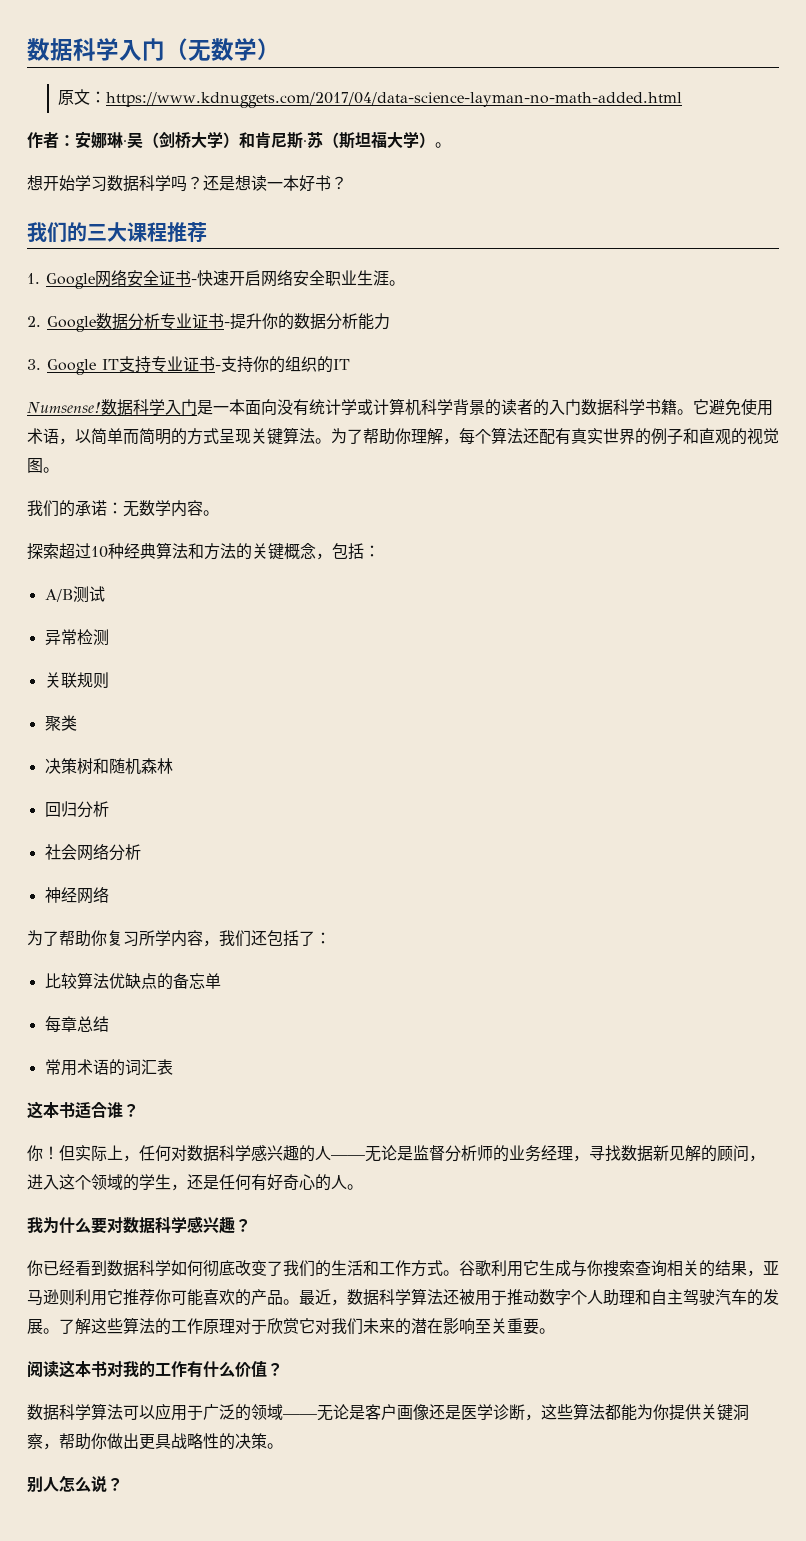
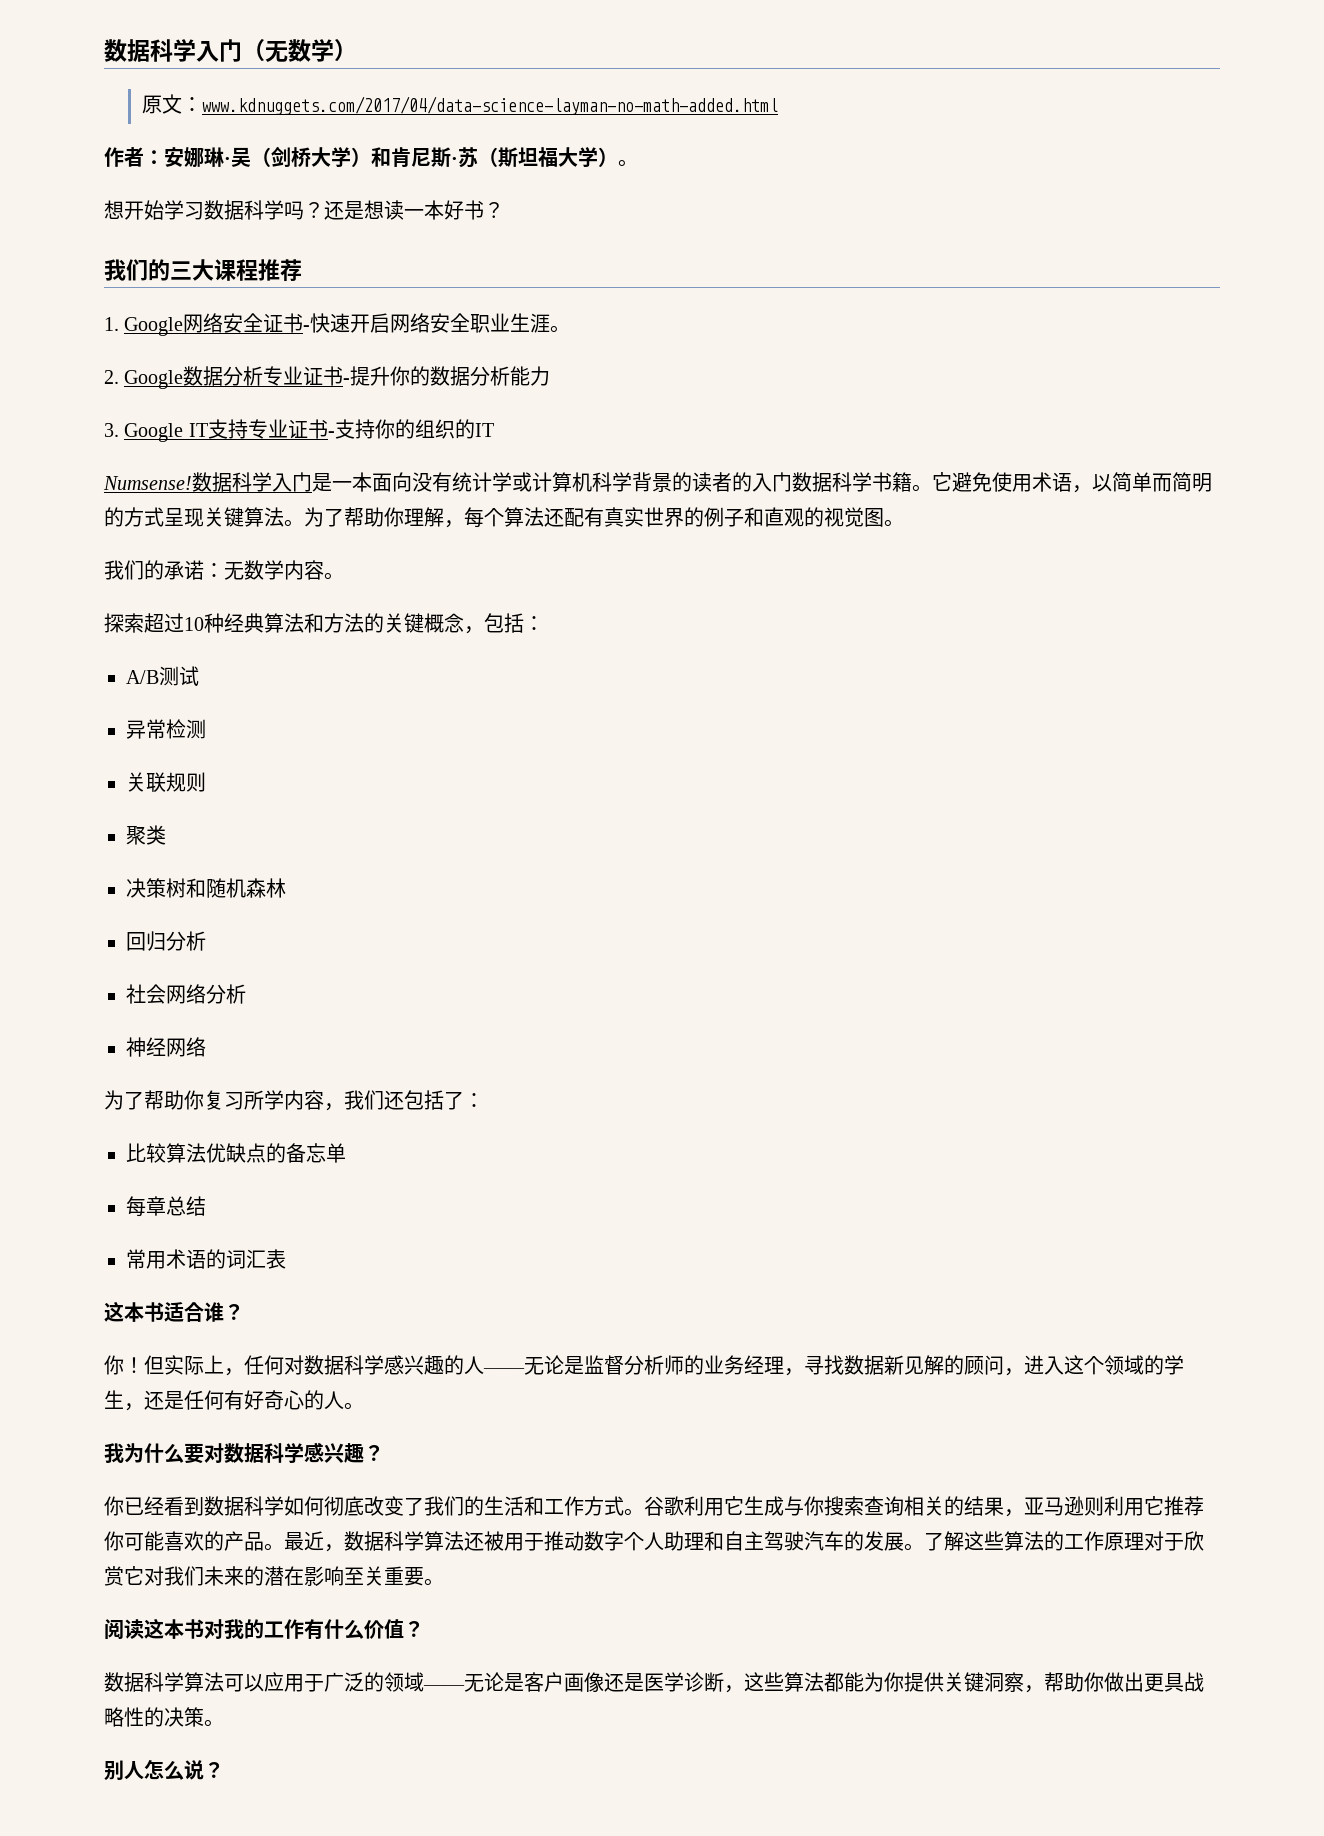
[106,92,683,108] https://www.kdnuggets.com/2017/04/data-science-layman-no-math-added.html -> [202,96,779,115] www.kdnuggets.com/2017/04/data-science-layman-no-math-added.html

